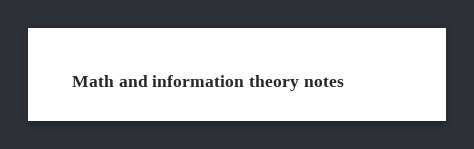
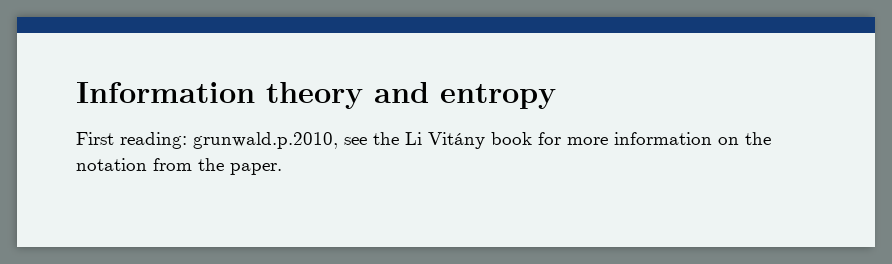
[72,75,344,91] Math and information theory notes -> [76,82,556,109] [76,132,771,149] [76,158,282,175] Information theory and entropy // First reading: grunwald.p.2010, see the Li Vitány book for more information on the notation from the paper.

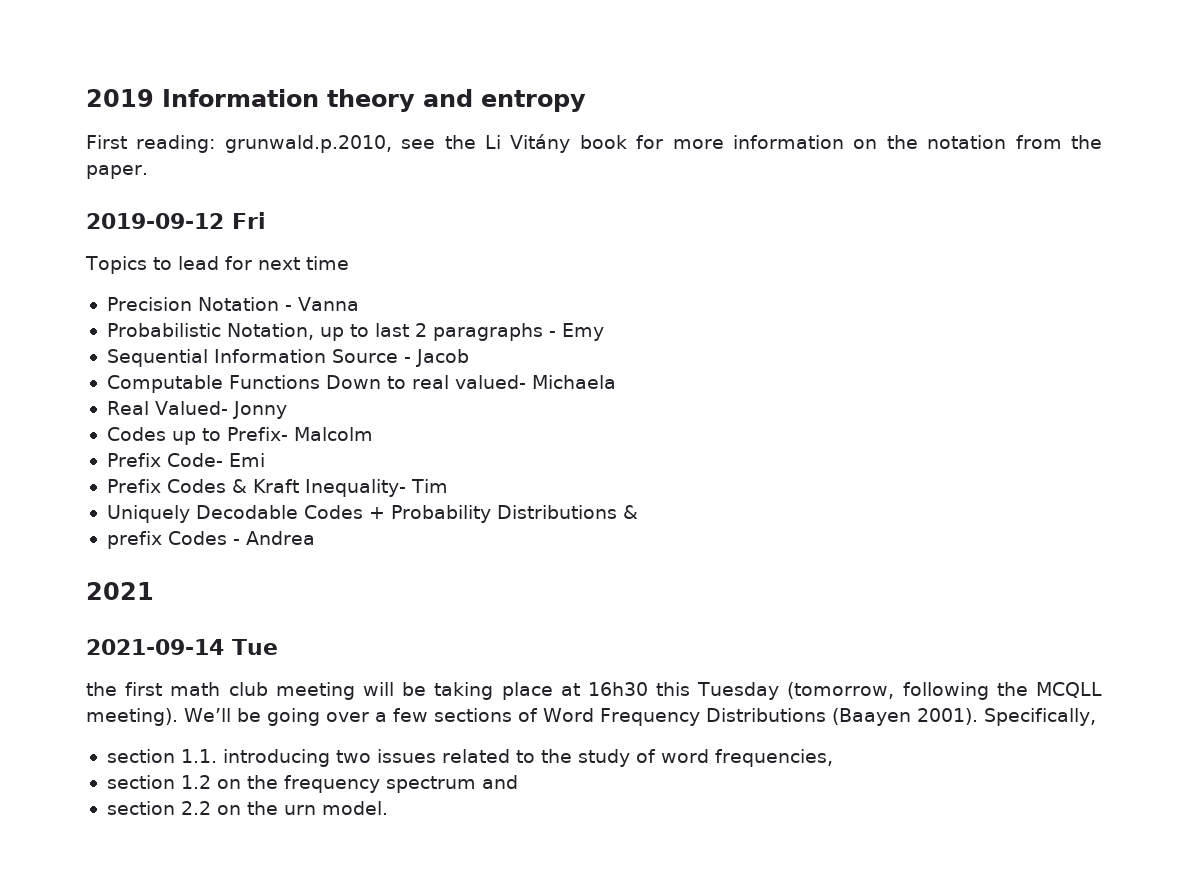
(76, 92) none -> [86,89,154,107] 2019
(282, 169) none -> [86,212,266,229] [85,256,349,274] [106,297,359,311] [106,323,604,341] [106,349,469,367] [106,375,616,393] [106,401,287,419] [106,427,373,445] [106,453,265,467] [106,479,448,497] [106,505,638,523] [106,531,315,549] [86,582,154,600] [86,639,278,655] [86,682,1102,700] [86,708,1096,726] [106,749,833,767] [106,775,518,793] [106,801,388,815] // 2019-09-12 Fri // Topics to lead for next time // Precision Notation - Vanna // Probabilistic Notation, up to last 2 paragraphs - Emy // Sequential Information Source - Jacob // Computable Functions Down to real valued- Michaela // Real Valued- Jonny // Codes up to Prefix- Malcolm // Prefix Code- Emi // Prefix Codes & Kraft Inequality- Tim // Uniquely Decodable Codes + Probability Distributions & // prefix Codes - Andrea // 2021 // 2021-09-14 Tue // the first math club meeting will be taking place at 16h30 this Tuesday (tomorrow, following the MCQLL meeting). We’ll be going over a few sections of Word Frequency Distributions (Baayen 2001). Specifically, // section 1.1. introducing two issues related to the study of word frequencies, // section 1.2 on the frequency spectrum and // section 2.2 on the urn model.

